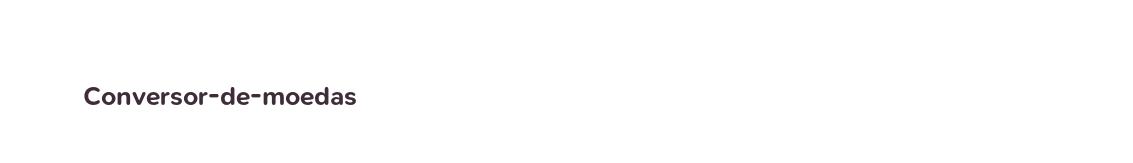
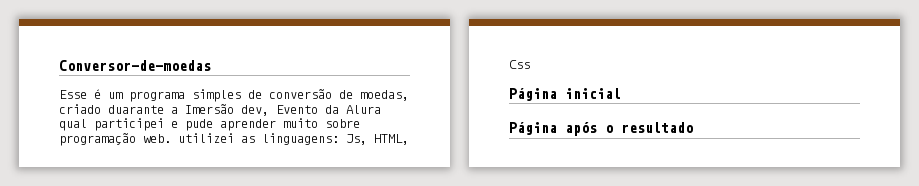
(357, 96) none -> [59,89,409,102] [59,104,381,116] [59,118,360,131] [59,133,409,146] [509,60,530,69] [509,88,621,101] [509,122,693,136] // Esse é um programa simples de conversão de moedas, criado duarante a Imersão dev, Evento da Alura qual participei e pude aprender muito sobre programação web. utilizei as linguagens: Js, HTML, Css // Página inicial // Página após o resultado

